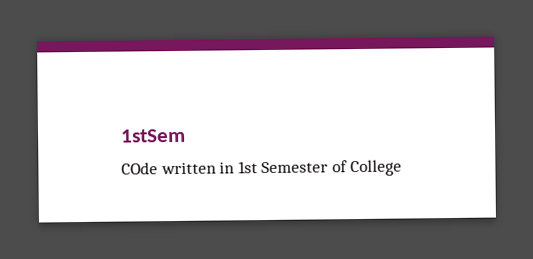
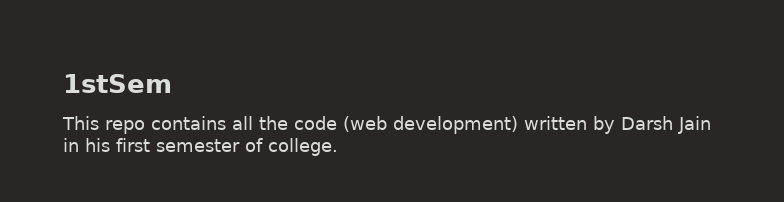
[121,159,402,177] COde written in 1st Semester of College -> [62,116,711,134] [63,138,338,156] This repo contains all the code (web development) written by Darsh Jain in his first semester of college.

